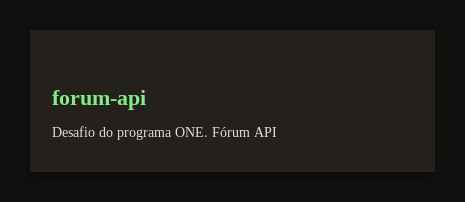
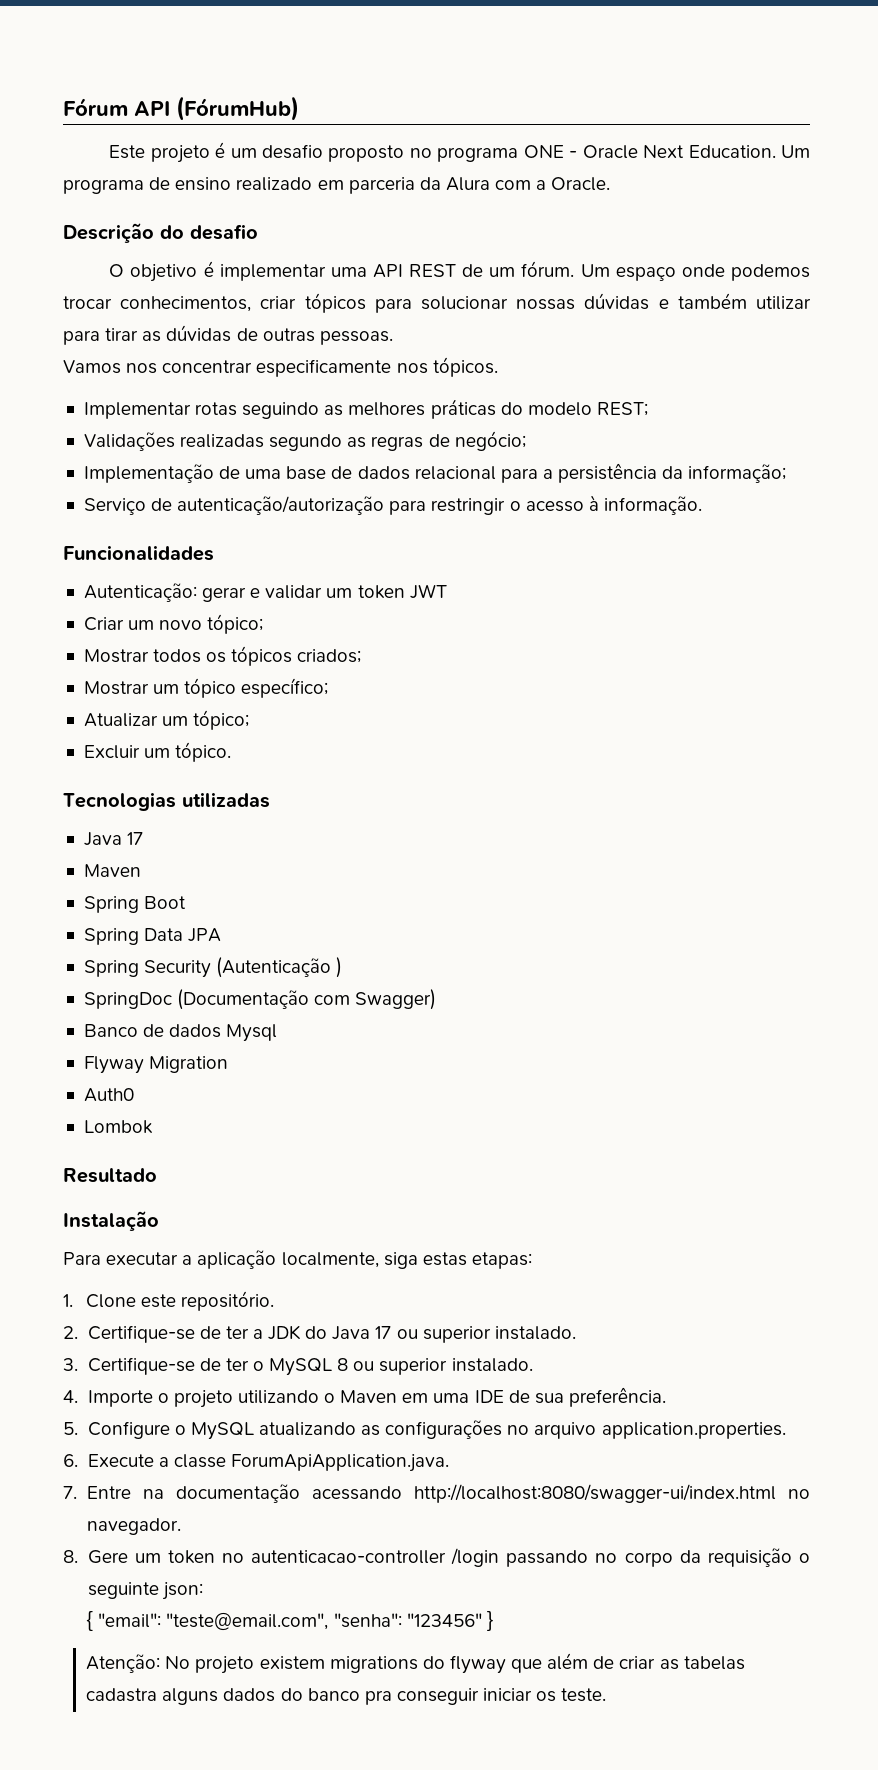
[52,90,146,110] [52,126,277,140] forum-api // Desafio do programa ONE. Fórum API -> [63,96,299,121] [109,142,811,163] [63,177,611,194] [63,223,258,243] [109,261,810,282] [63,293,812,313] [63,325,393,345] [63,357,498,377] [83,399,648,419] [83,431,526,451] [83,463,787,483] [83,495,702,515] [63,545,214,561] [83,583,447,602] [83,614,264,634] [83,646,362,666] [83,678,329,698] [83,710,250,730] [83,742,232,762] [63,792,270,811] [83,832,144,846] [83,864,141,877] [83,896,187,913] [83,928,222,945] [83,957,343,978] [83,989,437,1010] [83,1024,278,1042] [83,1056,229,1074] [83,1088,134,1102] [83,1120,153,1134] [63,1168,157,1183] [63,1211,159,1231] [63,1250,532,1269] [63,1291,275,1311] [63,1325,576,1343] [63,1357,533,1376] [63,1387,666,1408] [63,1420,786,1440] [63,1454,449,1472] [63,1484,811,1503] [86,1518,181,1535] [63,1548,810,1567] [87,1582,203,1600] [86,1611,494,1631] [86,1653,745,1674] [86,1688,607,1705] Fórum API (FórumHub) // Este projeto é um desafio proposto no programa ONE - Oracle Next Education. Um programa de ensino realizado em parceria da Alura com a Oracle. // Descrição do desafio // O objetivo é implementar uma API REST de um fórum. Um espaço onde podemos trocar conhecimentos, criar tópicos para solucionar nossas dúvidas e também utilizar para tirar as dúvidas de outras pessoas. // Vamos nos concentrar especificamente nos tópicos. // Implementar rotas seguindo as melhores práticas do modelo REST; // Validações realizadas segundo as regras de negócio; // Implementação de uma base de dados relacional para a persistência da informação; // Serviço de autenticação/autorização para restringir o acesso à informação. // Funcionalidades // Autenticação: gerar e validar um token JWT // Criar um novo tópico; // Mostrar todos os tópicos criados; // Mostrar um tópico específico; // Atualizar um tópico; // Excluir um tópico. // Tecnologias utilizadas // Java 17 // Maven // Spring Boot // Spring Data JPA // Spring Security (Autenticação ) // SpringDoc (Documentação com Swagger) // Banco de dados Mysql // Flyway Migration // Auth0 // Lombok // Resultado // Instalação // Para executar a aplicação localmente, siga estas etapas: // 1. Clone este repositório. // 2. Certifique-se de ter a JDK do Java 17 ou superior instalado. // 3. Certifique-se de ter o MySQL 8 ou superior instalado. // 4. Importe o projeto utilizando o Maven em uma IDE de sua preferência. // 5. Configure o MySQL atualizando as configurações no arquivo application.properties. // 6. Execute a classe ForumApiApplication.java. // 7. Entre na documentação acessando http://localhost:8080/swagger-ui/index.html no navegador. // 8. Gere um token no autenticacao-controller /login passando no corpo da requisição o seguinte json: // { "email": "teste@email.com", "senha": "123456" } // Atenção: No projeto existem migrations do flyway que além de criar as tabelas cadastra alguns dados do banco pra conseguir iniciar os teste.

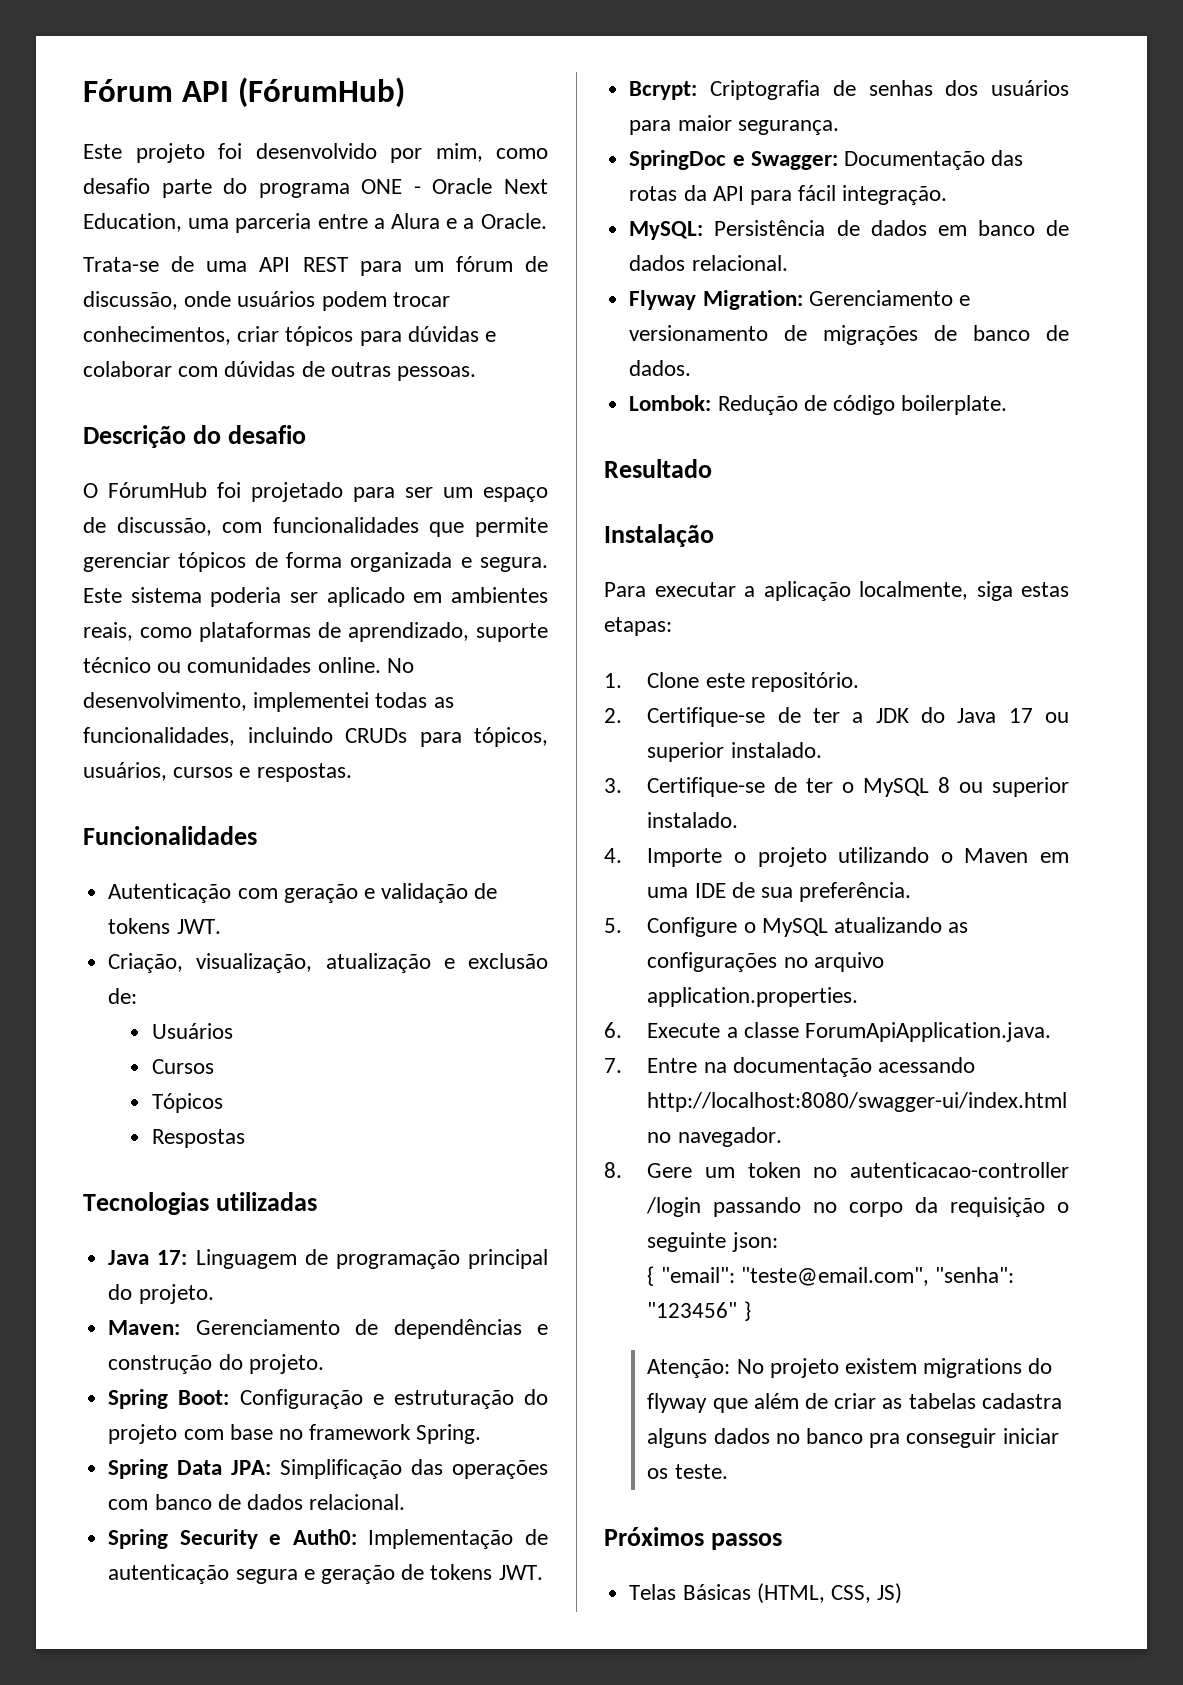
[215,142,432,162] é um desafio proposto no -> [218,143,548,163] [83,178,248,198] foi desenvolvido por mim, como desafio parte do
[688,145,811,158] [63,177,611,194] [63,223,258,243] [109,261,810,282] [63,293,812,313] [63,325,393,345] [63,357,498,377] [83,399,648,419] [83,431,526,451] [83,463,787,483] [83,495,702,515] [63,545,214,561] [83,583,447,602] [83,614,264,634] [83,646,362,666] [83,678,329,698] [83,710,250,730] [83,742,232,762] [63,792,270,811] [83,832,144,846] [83,864,141,877] [83,896,187,913] [83,928,222,945] [83,957,343,978] [83,989,437,1010] [83,1024,278,1042] [83,1056,229,1074] [83,1088,134,1102] [83,1120,153,1134] Education. Um programa de ensino realizado em parceria da Alura com a Oracle. // Descrição do desafio // O objetivo é implementar uma API REST de um fórum. Um espaço onde podemos trocar conhecimentos, criar tópicos para solucionar nossas dúvidas e também utilizar para tirar as dúvidas de outras pessoas. // Vamos nos concentrar especificamente nos tópicos. // Implementar rotas seguindo as melhores práticas do modelo REST; // Validações realizadas segundo as regras de negócio; // Implementação de uma base de dados relacional para a persistência da informação; // Serviço de autenticação/autorização para restringir o acesso à informação. // Funcionalidades // Autenticação: gerar e validar um token JWT // Criar um novo tópico; // Mostrar todos os tópicos criados; // Mostrar um tópico específico; // Atualizar um tópico; // Excluir um tópico. // Tecnologias utilizadas // Java 17 // Maven // Spring Boot // Spring Data JPA // Spring Security (Autenticação ) // SpringDoc (Documentação com Swagger) // Banco de dados Mysql // Flyway Migration // Auth0 // Lombok -> [83,213,547,233] [83,256,548,276] [83,291,450,311] [83,326,497,346] [83,361,477,381] [83,425,307,448] [83,482,548,502] [83,517,548,537] [83,552,548,572] [83,587,548,607] [83,622,548,642] [83,657,414,673] [83,692,454,712] [83,727,548,747] [83,762,352,782] [83,826,257,845] [108,883,498,903] [108,918,221,934] [108,953,548,973] [108,988,138,1004] [151,1023,233,1039] [151,1059,214,1074] [151,1093,223,1113] [151,1129,245,1148] [83,1192,318,1215] [108,1249,548,1269] [108,1284,214,1304] [108,1319,548,1339] [108,1354,324,1374] [108,1389,548,1409] [108,1424,482,1444] [108,1459,548,1479] [108,1494,406,1510] [108,1529,548,1549] [108,1564,543,1584] [629,80,1069,100] [629,115,839,135] [629,150,1024,170] [629,185,948,205] [629,220,1069,240] [629,255,788,271] [629,290,970,310] [629,325,1069,345] [629,360,692,376] [629,395,1008,415] Education, uma parceria entre a Alura e a Oracle. // Trata-se de uma API REST para um fórum de discussão, onde usuários podem trocar conhecimentos, criar tópicos para dúvidas e colaborar com dúvidas de outras pessoas. // Descrição do desafio // O FórumHub foi projetado para ser um espaço de discussão, com funcionalidades que permite gerenciar tópicos de forma organizada e segura. Este sistema poderia ser aplicado em ambientes reais, como plataformas de aprendizado, suporte técnico ou comunidades online. No desenvolvimento, implementei todas as funcionalidades, incluindo CRUDs para tópicos, usuários, cursos e respostas. // Funcionalidades // Autenticação com geração e validação de tokens JWT. // Criação, visualização, atualização e exclusão de: // Usuários // Cursos // Tópicos // Respostas // Tecnologias utilizadas // Java 17: Linguagem de programação principal do projeto. // Maven: Gerenciamento de dependências e construção do projeto. // Spring Boot: Configuração e estruturação do projeto com base no framework Spring. // Spring Data JPA: Simplificação das operações com banco de dados relacional. // Spring Security e Auth0: Implementação de autenticação segura e geração de tokens JWT. // Bcrypt: Criptografia de senhas dos usuários para maior segurança. // SpringDoc e Swagger: Documentação das rotas da API para fácil integração. // MySQL: Persistência de dados em banco de dados relacional. // Flyway Migration: Gerenciamento e versionamento de migrações de banco de dados. // Lombok: Redução de código boilerplate.
[280,1688,303,1701] do -> [775,1433,800,1444] no
(607, 1695) none -> [604,1527,783,1550] [629,1583,903,1604] // Próximos passos // Telas Básicas (HTML, CSS, JS)

